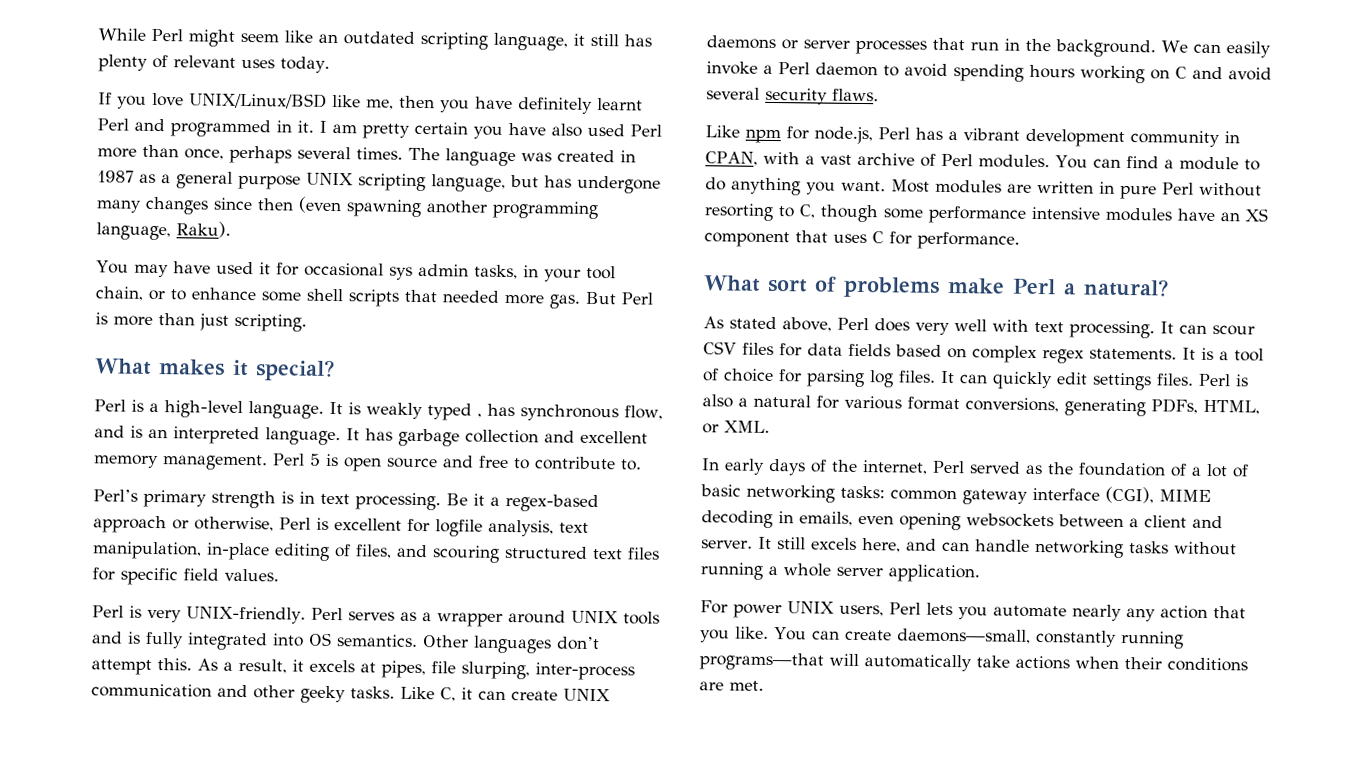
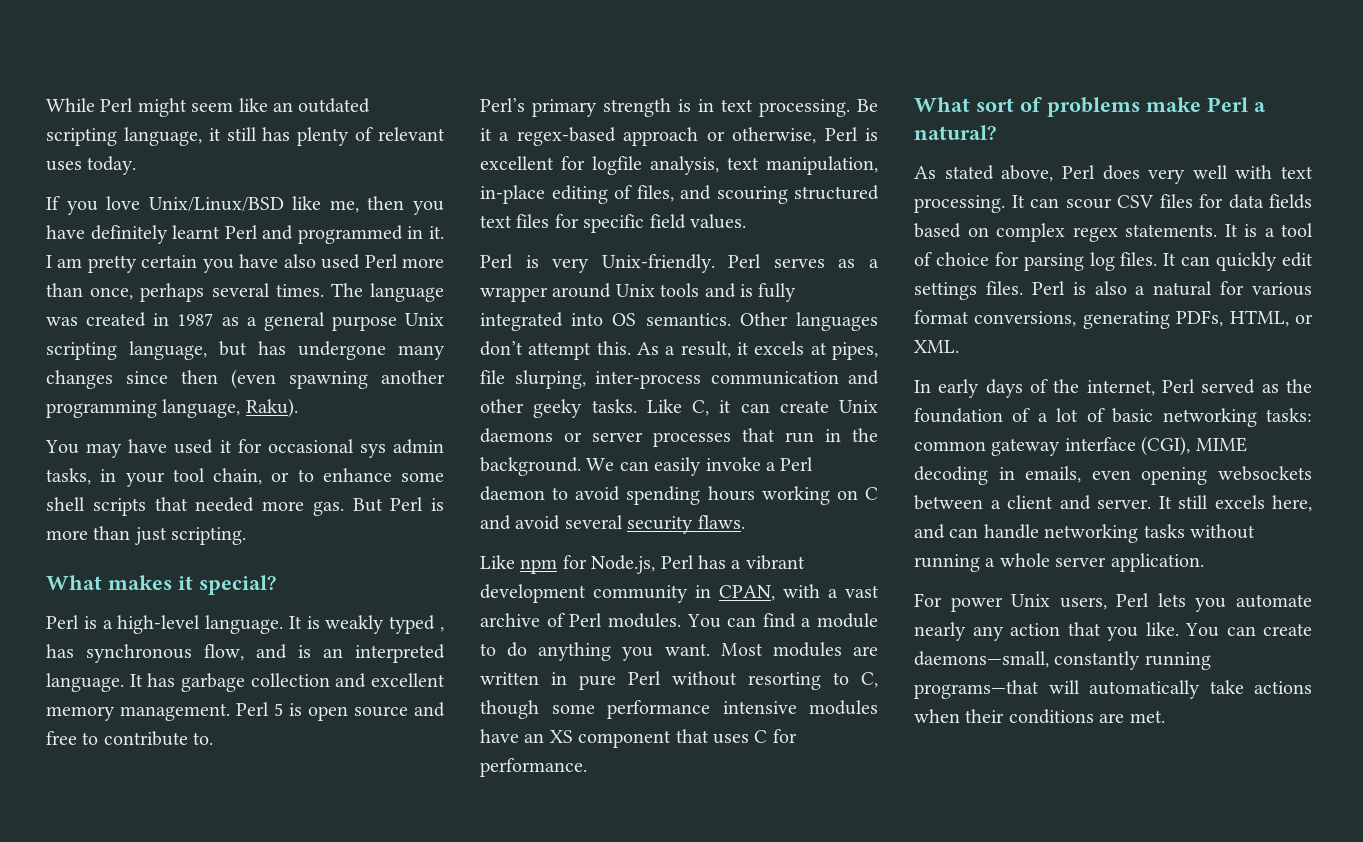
[189,92,327,109] UNIX/Linux/BSD -> [148,197,284,212] Unix/Linux/BSD
[306,172,354,186] UNIX -> [405,313,444,326] Unix
[186,606,306,624] UNIX-friendly. -> [601,254,715,273] Unix-friendly.
[570,610,619,624] UNIX -> [615,284,655,297] Unix
[563,688,611,702] UNIX -> [839,400,878,413] Unix
[814,126,873,145] node.js, -> [591,555,656,574] Node.js,
[787,601,835,614] UNIX -> [1011,594,1051,607] Unix

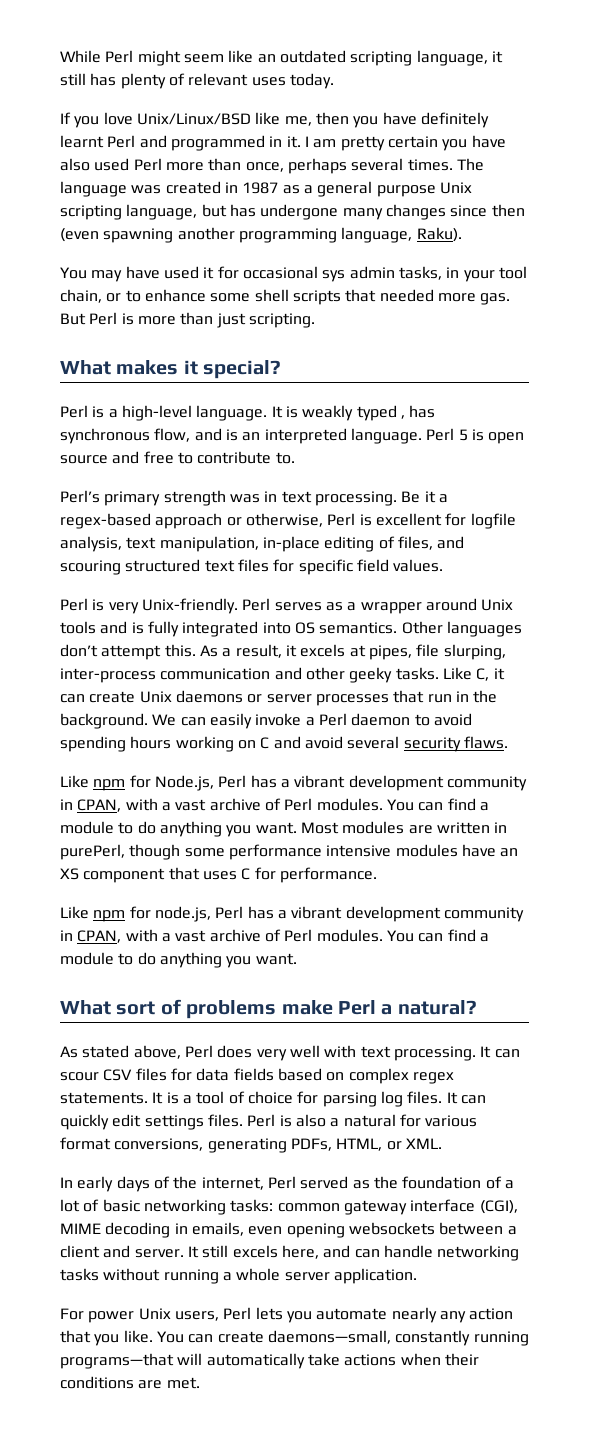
[129,673,445,692] [46,703,230,721] It has garbage collection and excellent memory management. -> (422, 436) none
[678,99,691,112] is -> [229,494,260,503] was
[579,671,878,690] pure Perl without resorting to C, -> [60,844,125,860] purePerl,
(587, 767) none -> [60,906,524,922] [60,929,489,943] [60,952,297,968] // Like npm for node.js, Perl has a vibrant development community in CPAN, with a vast archive of Perl modules. You can find a module to do anything you want.

